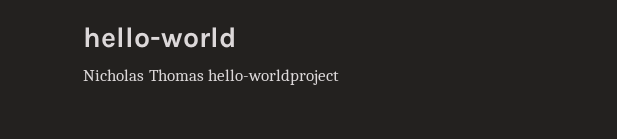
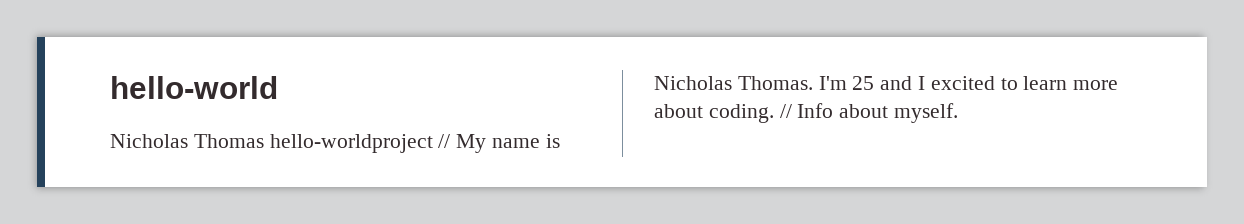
(340, 77) none -> [438,134,560,153] [654,76,1119,90] [654,103,959,123] // My name is Nicholas Thomas. I'm 25 and I excited to learn more about coding. // Info about myself.

